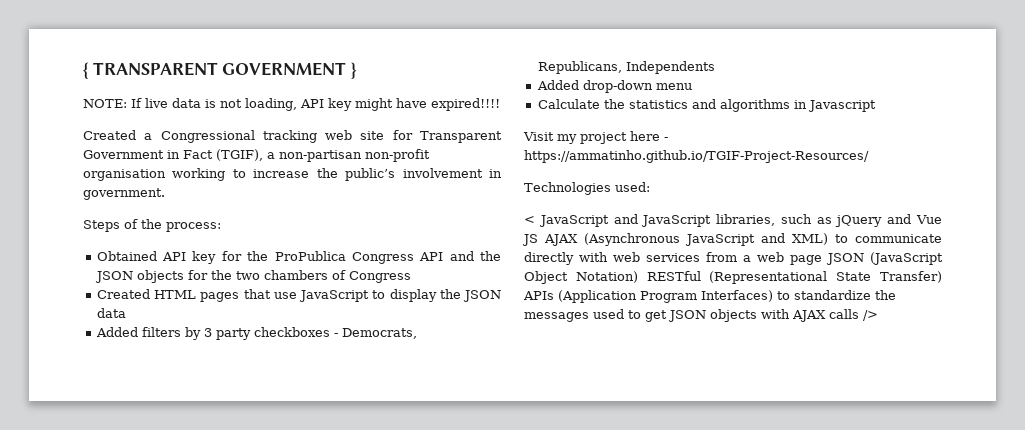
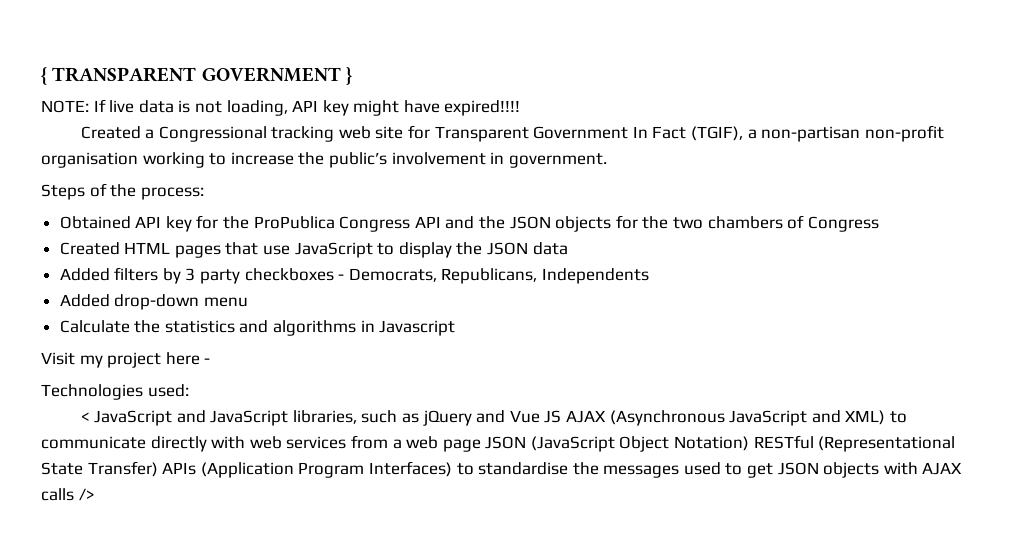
[167,150,180,159] in -> [632,126,648,138] In
[524,150,869,163] https://ammatinho.github.io/TGIF-Project-Resources/ -> (211, 361) none
[794,290,871,300] standardize -> [478,462,569,475] standardise

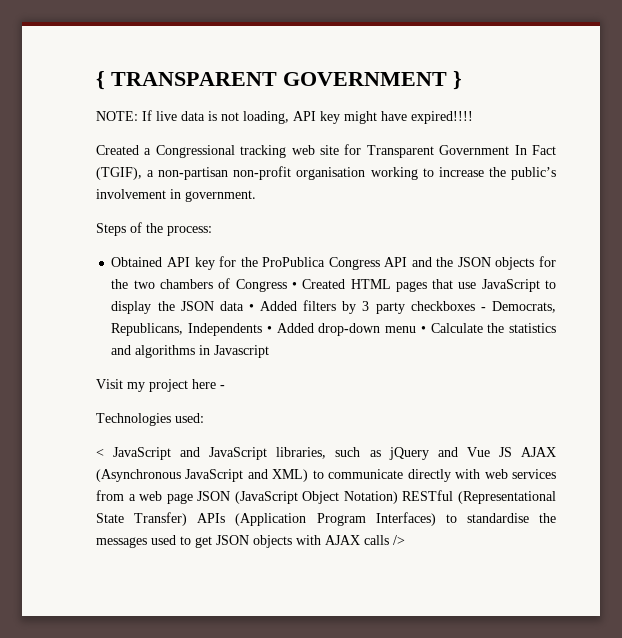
(879, 224) // -> [291,282,297,289] •
(568, 248) // -> [248,304,254,311] •
(650, 276) // -> [266,326,272,333] •
(248, 302) // -> [420,326,426,333] •

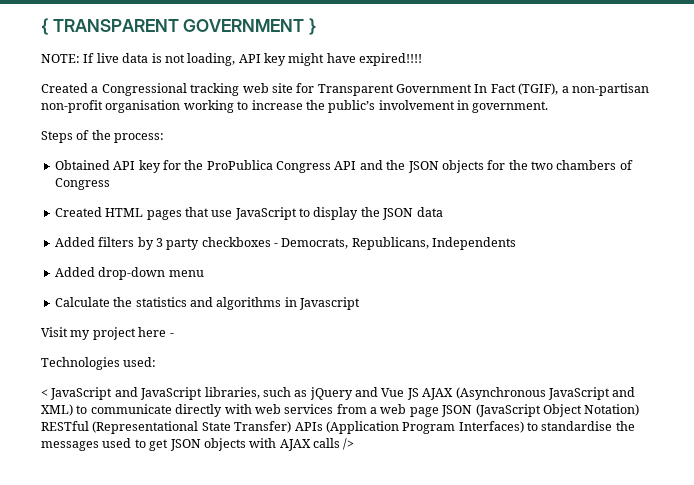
[291,282,297,289] • -> (110, 184) //
[248,304,254,311] • -> (443, 212) //
[266,326,272,333] • -> (517, 243) //
[420,326,426,333] • -> (204, 273) //

